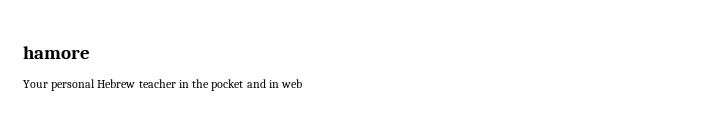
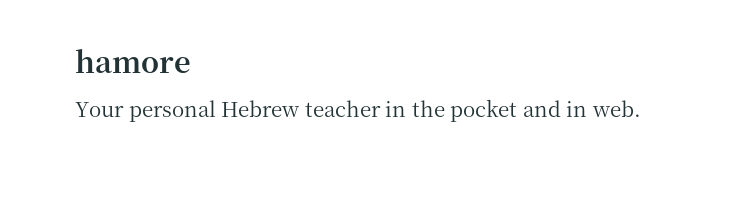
[281,79,303,88] web -> [591,100,641,117] web.

